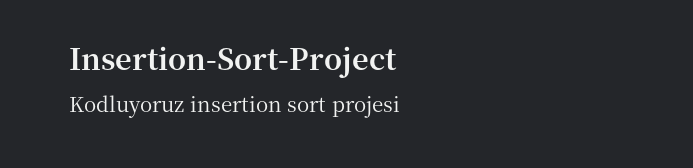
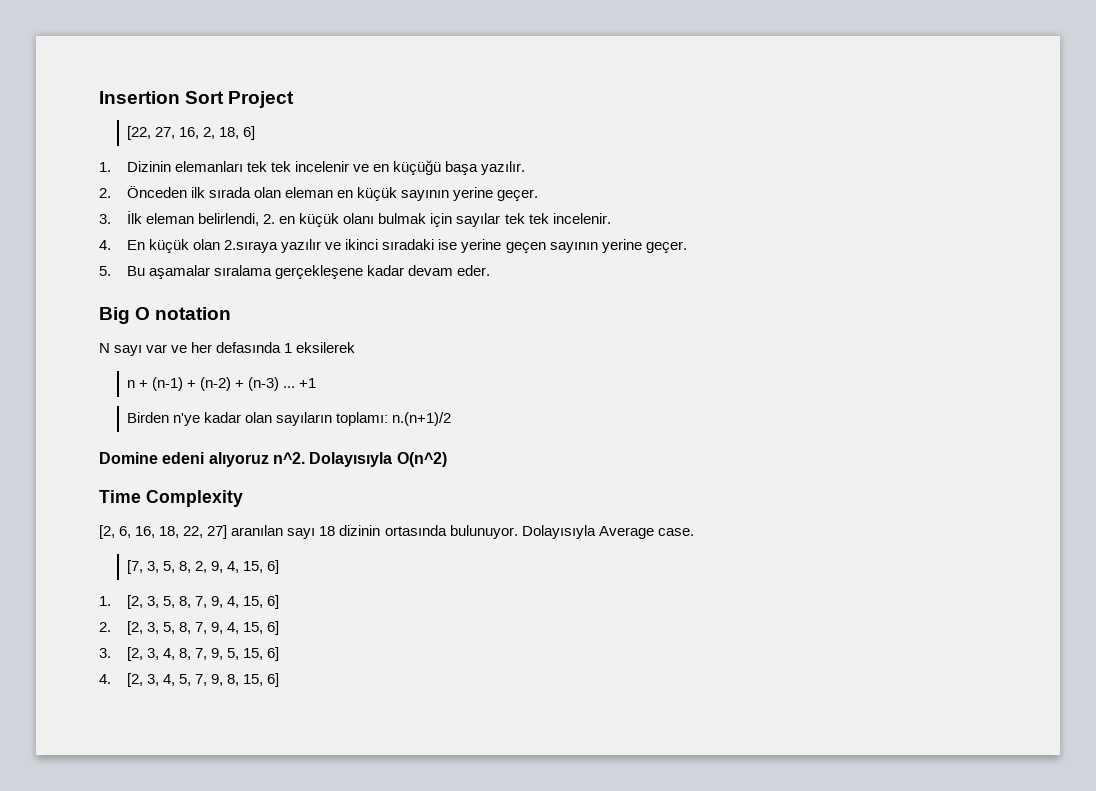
[69,46,397,78] [69,95,400,118] Insertion-Sort-Project // Kodluyoruz insertion sort projesi -> [99,91,295,108] [127,126,256,140] [99,160,526,175] [99,186,539,201] [99,211,611,227] [99,239,687,253] [99,265,491,279] [99,307,232,324] [99,342,356,356] [127,377,317,391] [127,412,452,426] [99,452,447,467] [99,490,243,507] [99,525,694,539] [127,560,280,574] [99,595,280,609] [99,621,280,635] [99,647,280,661] [99,673,280,687] Insertion Sort Project // [22, 27, 16, 2, 18, 6] // 1. Dizinin elemanları tek tek incelenir ve en küçüğü başa yazılır. // 2. Önceden ilk sırada olan eleman en küçük sayının yerine geçer. // 3. İlk eleman belirlendi, 2. en küçük olanı bulmak için sayılar tek tek incelenir. // 4. En küçük olan 2.sıraya yazılır ve ikinci sıradaki ise yerine geçen sayının yerine geçer. // 5. Bu aşamalar sıralama gerçekleşene kadar devam eder. // Big O notation // N sayı var ve her defasında 1 eksilerek // n + (n-1) + (n-2) + (n-3) ... +1 // Birden n'ye kadar olan sayıların toplamı: n.(n+1)/2 // Domine edeni alıyoruz n^2. Dolayısıyla O(n^2) // Time Complexity // [2, 6, 16, 18, 22, 27] aranılan sayı 18 dizinin ortasında bulunuyor. Dolayısıyla Average case. // [7, 3, 5, 8, 2, 9, 4, 15, 6] // 1. [2, 3, 5, 8, 7, 9, 4, 15, 6] // 2. [2, 3, 5, 8, 7, 9, 4, 15, 6] // 3. [2, 3, 4, 8, 7, 9, 5, 15, 6] // 4. [2, 3, 4, 5, 7, 9, 8, 15, 6]

